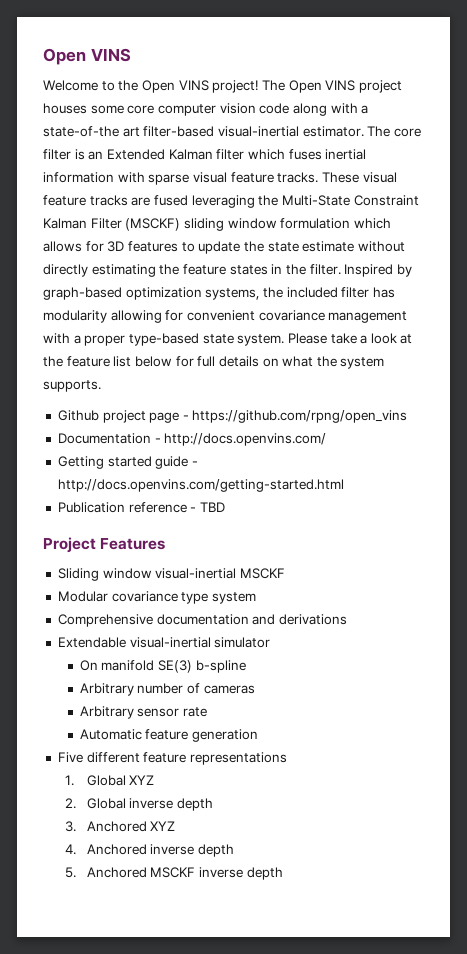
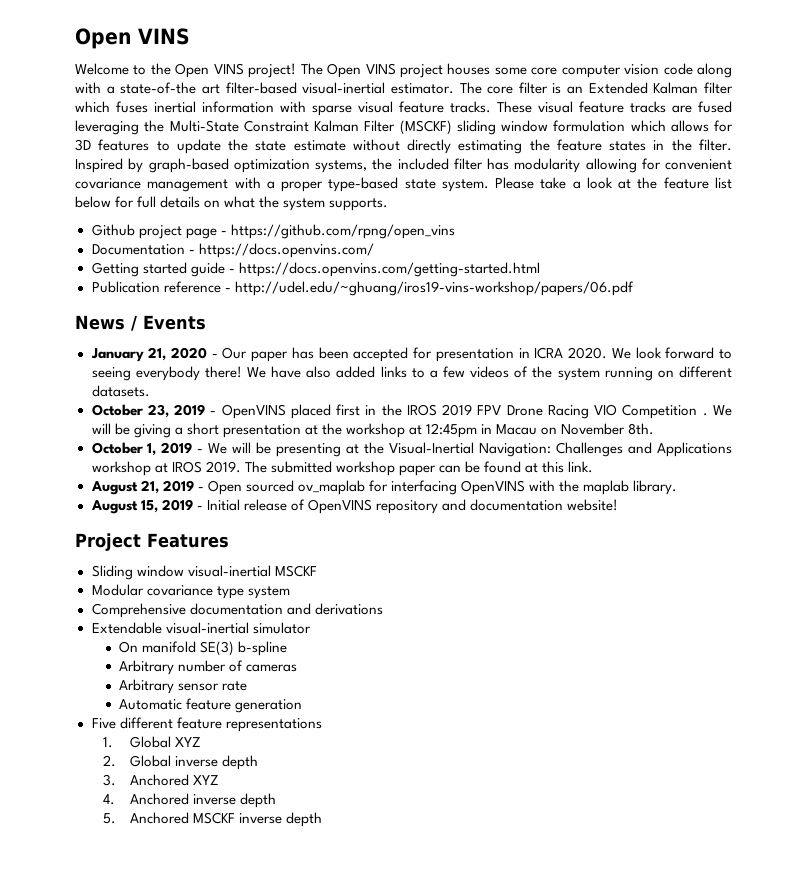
[164,433,327,446] http://docs.openvins.com/ -> [198,243,374,258] https://docs.openvins.com/
[57,479,344,492] http://docs.openvins.com/getting-started.html -> [238,262,540,277] https://docs.openvins.com/getting-started.html
[199,502,225,512] TBD -> [234,281,634,296] [75,315,206,331] [90,347,733,362] [91,366,732,381] [91,385,150,397] [91,404,732,419] [91,423,655,438] [91,442,732,457] [91,461,594,476] [90,480,678,495] [90,499,619,514] http://udel.edu/~ghuang/iros19-vins-workshop/papers/06.pdf // News / Events // January 21, 2020 - Our paper has been accepted for presentation in ICRA 2020. We look forward to seeing everybody there! We have also added links to a few videos of the system running on different datasets. // October 23, 2019 - OpenVINS placed first in the IROS 2019 FPV Drone Racing VIO Competition . We will be giving a short presentation at the workshop at 12:45pm in Macau on November 8th. // October 1, 2019 - We will be presenting at the Visual-Inertial Navigation: Challenges and Applications workshop at IROS 2019. The submitted workshop paper can be found at this link. // August 21, 2019 - Open sourced ov_maplab for interfacing OpenVINS with the maplab library. // August 15, 2019 - Initial release of OpenVINS repository and documentation website!

